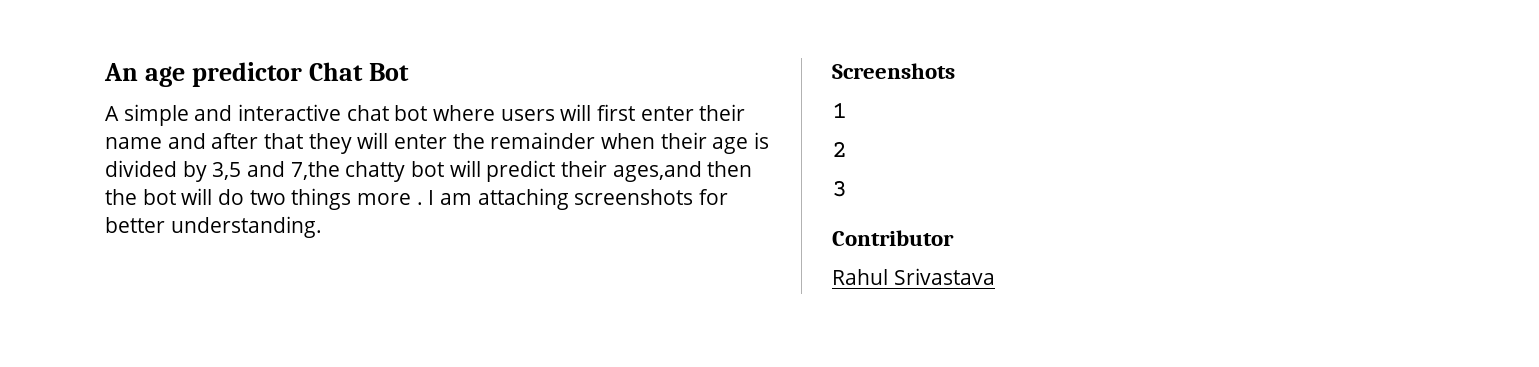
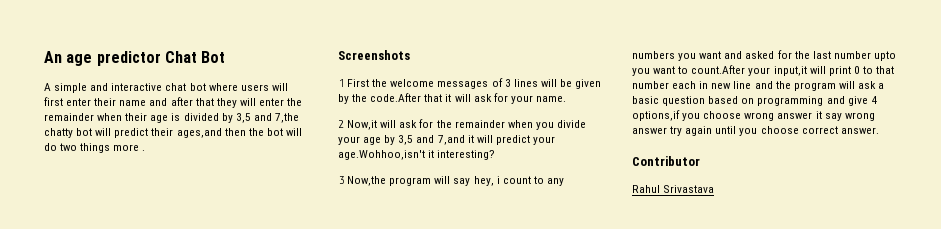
[428,188,729,210] [105,216,322,238] [832,63,955,79] [832,102,847,118] [832,141,847,157] [832,180,847,197] I am attaching screenshots for better understanding. // Screenshots // 1 // 2 // 3 -> [338,50,410,60] [338,78,602,89] [338,93,566,104] [338,119,586,130] [338,135,555,145] [338,150,496,160] [338,176,564,186] [632,50,896,61] [632,65,895,76] [632,81,885,91] [632,96,877,106] [632,110,875,121] [632,126,879,136] // Screenshots // 1 First the welcome messages of 3 lines will be given by the code.After that it will ask for your name. // 2 Now,it will ask for the remainder when you divide your age by 3,5 and 7,and it will predict your age.Wohhoo,isn't it interesting? // 3 Now,the program will say hey, i count to any numbers you want and asked for the last number upto you want to count.After your input,it will print 0 to that number each in new line and the program will ask a basic question based on programming and give 4 options,if you choose wrong answer it say wrong answer try again until you choose correct answer.

